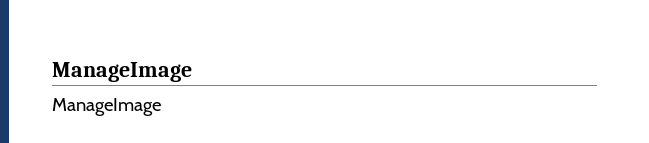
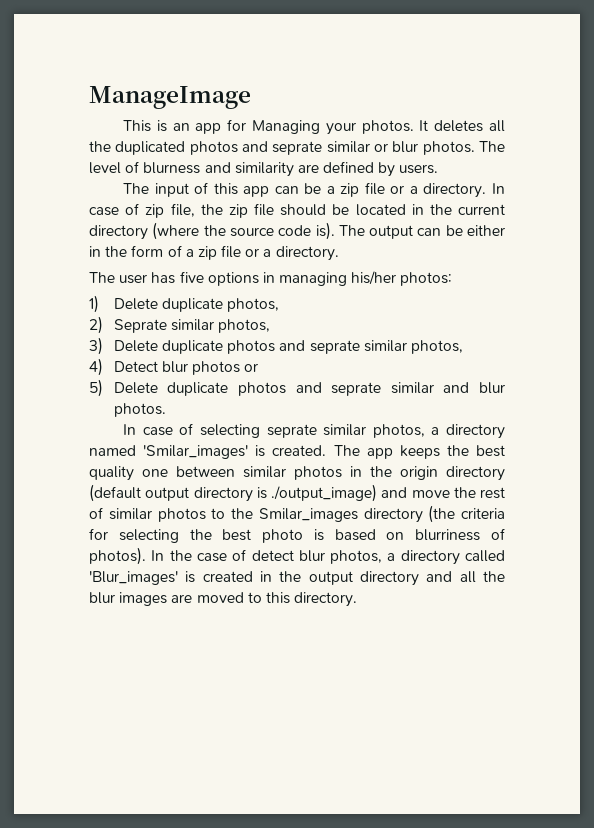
[52,98,161,116] ManageImage -> [123,119,505,135] [89,141,505,155] [89,161,439,177] [123,182,505,198] [89,203,506,218] [89,222,506,240] [89,245,339,261] [89,271,453,286] [89,295,280,313] [89,316,271,334] [89,337,463,355] [89,358,259,376] [89,379,505,397] [113,403,166,417] [123,423,505,439] [89,445,505,459] [89,466,505,481] [89,484,505,502] [89,505,505,523] [89,528,505,543] [89,547,506,565] [89,571,505,586] [89,592,358,607] This is an app for Managing your photos. It deletes all the duplicated photos and seprate similar or blur photos. The level of blurness and similarity are defined by users. // The input of this app can be a zip file or a directory. In case of zip file, the zip file should be located in the current directory (where the source code is). The output can be either in the form of a zip file or a directory. // The user has five options in managing his/her photos: // 1) Delete duplicate photos, // 2) Seprate similar photos, // 3) Delete duplicate photos and seprate similar photos, // 4) Detect blur photos or // 5) Delete duplicate photos and seprate similar and blur photos. // In case of selecting seprate similar photos, a directory named 'Smilar_images' is created. The app keeps the best quality one between similar photos in the origin directory (default output directory is ./output_image) and move the rest of similar photos to the Smilar_images directory (the criteria for selecting the best photo is based on blurriness of photos). In the case of detect blur photos, a directory called 'Blur_images' is created in the output directory and all the blur images are moved to this directory.

